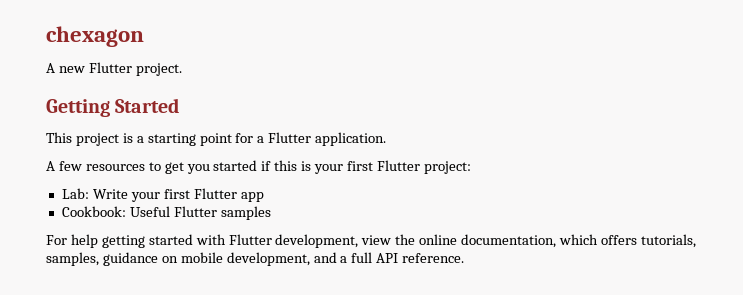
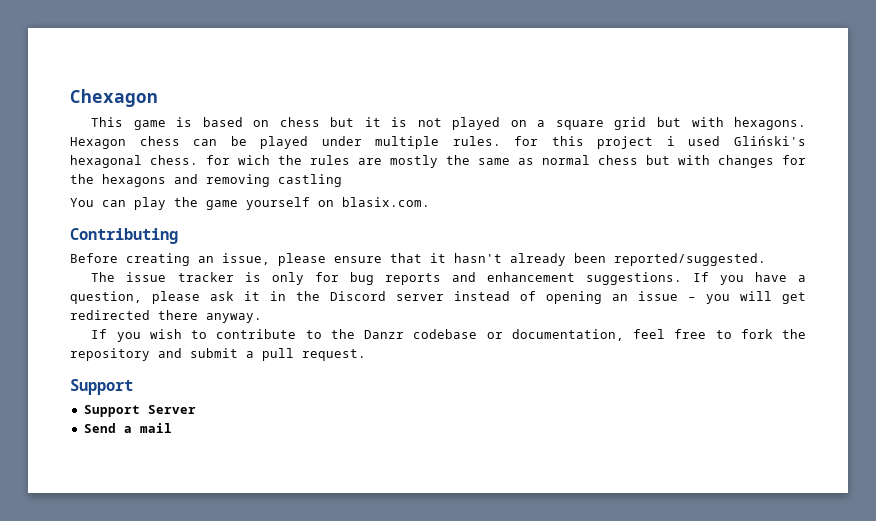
[46,26,144,47] [46,62,182,76] [46,98,180,117] [46,132,387,146] [46,160,471,174] [61,188,264,202] [61,206,271,220] [46,234,696,248] [46,252,465,266] chexagon // A new Flutter project. // Getting Started // This project is a starting point for a Flutter application. // A few resources to get you started if this is your first Flutter project: // Lab: Write your first Flutter app // Cookbook: Useful Flutter samples // For help getting started with Flutter development, view the online documentation, which offers tutorials, samples, guidance on mobile development, and a full API reference. -> [70,89,158,107] [91,117,806,130] [70,136,807,149] [70,155,806,168] [70,174,342,187] [70,197,430,210] [70,228,178,244] [70,253,766,266] [91,272,807,285] [70,291,806,304] [70,310,262,323] [91,329,806,342] [70,348,366,361] [70,379,133,395] [83,405,196,417] [83,423,172,433] Chexagon // This game is based on chess but it is not played on a square grid but with hexagons. Hexagon chess can be played under multiple rules. for this project i used Gliński's hexagonal chess. for wich the rules are mostly the same as normal chess but with changes for the hexagons and removing castling // You can play the game yourself on blasix.com. // Contributing // Before creating an issue, please ensure that it hasn't already been reported/suggested. // The issue tracker is only for bug reports and enhancement suggestions. If you have a question, please ask it in the Discord server instead of opening an issue – you will get redirected there anyway. // If you wish to contribute to the Danzr codebase or documentation, feel free to fork the repository and submit a pull request. // Support // Support Server // Send a mail

